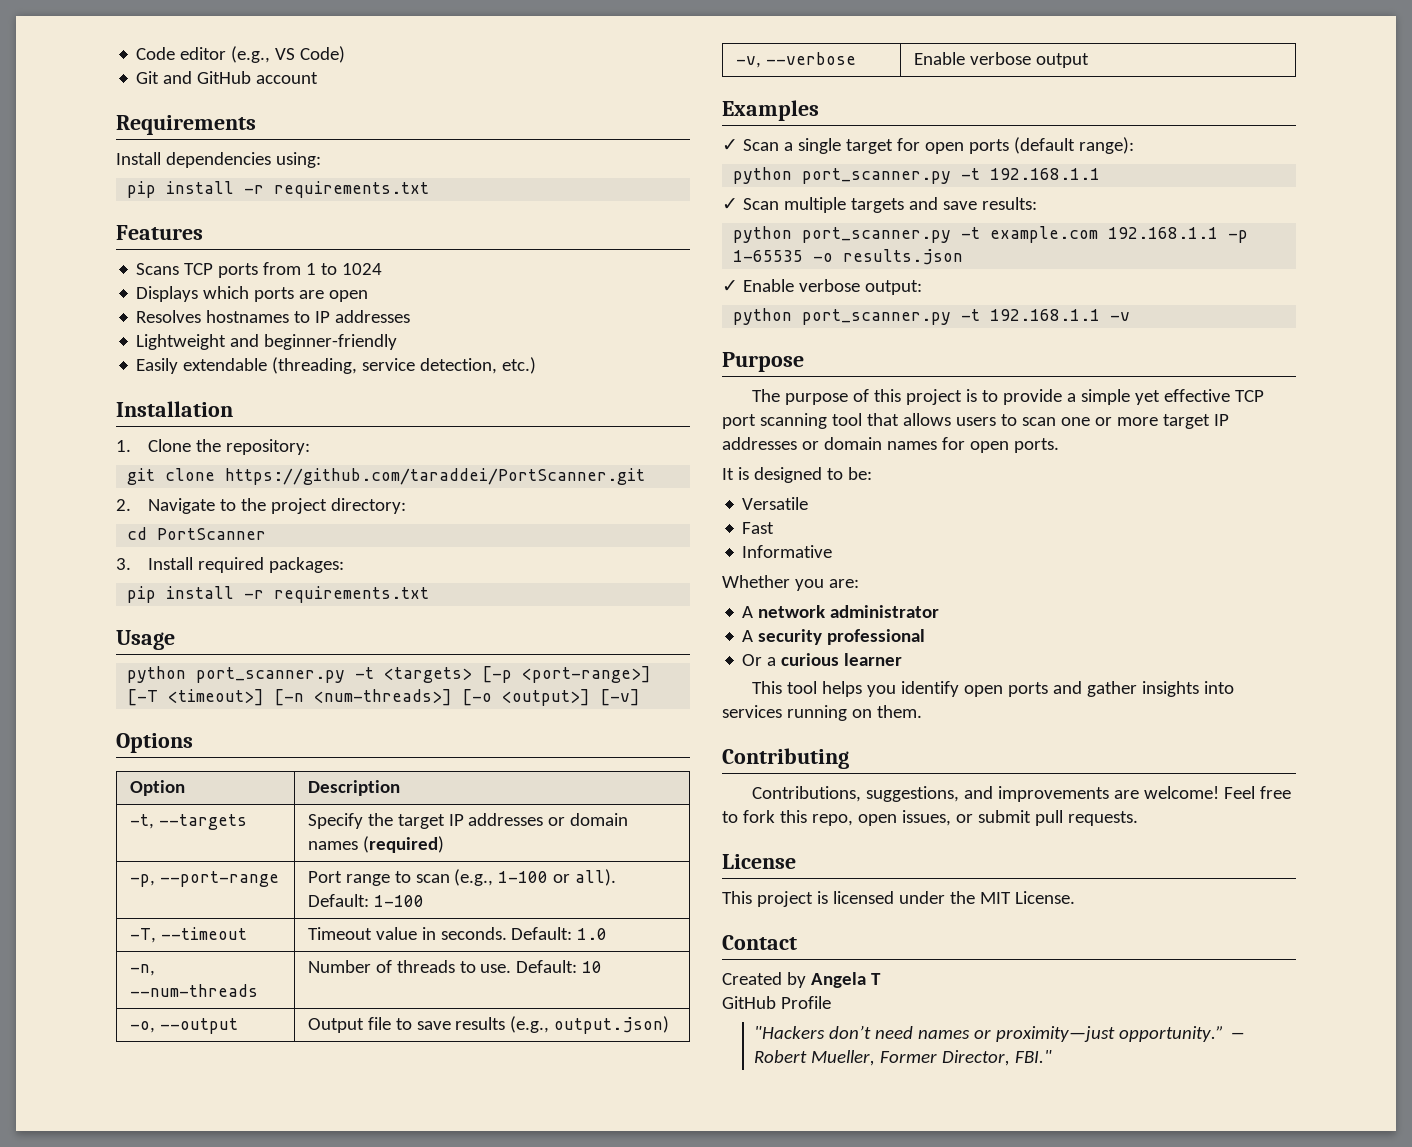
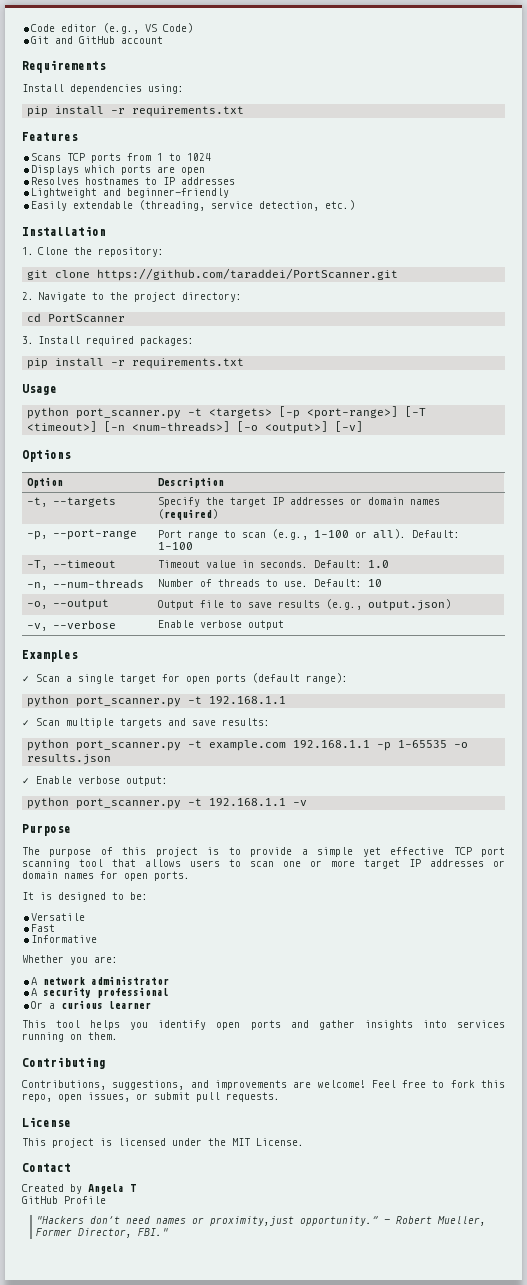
[996,1026,1116,1042] proximity—just -> [209,1216,294,1226] proximity,just

